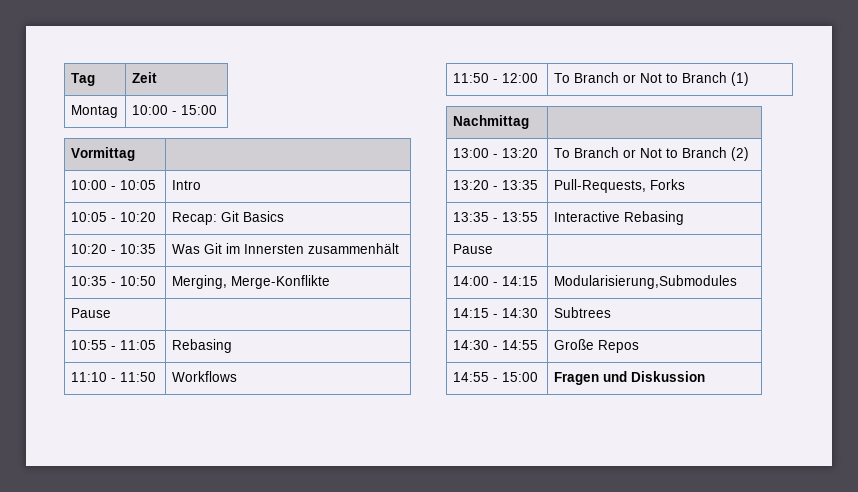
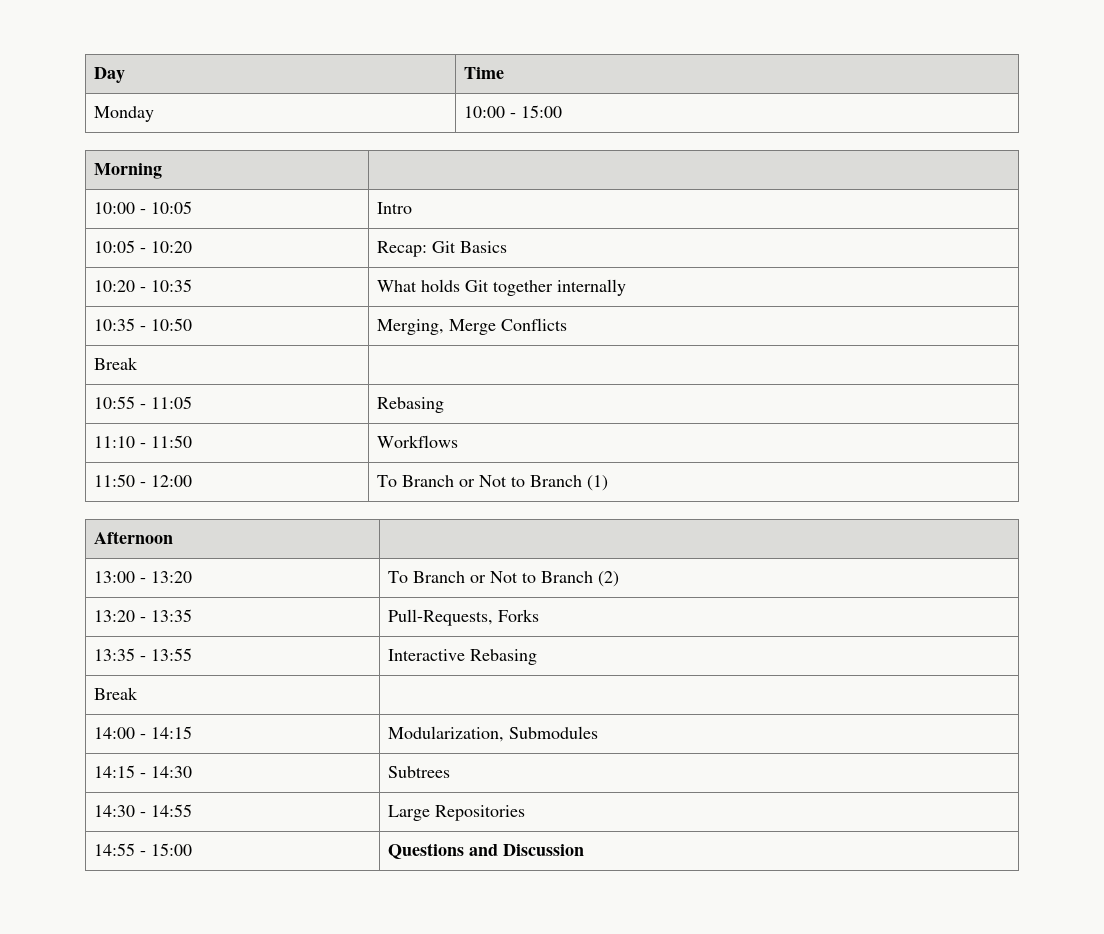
[70,73,95,86] [131,72,157,83] [70,105,118,118] Tag | Zeit // Montag -> [93,67,125,83] [463,67,504,79] [93,106,154,122] Day | Time // Monday
[70,147,135,161] Vormittag -> [93,163,162,179] Morning
[171,243,399,254] Was Git im Innersten zusammenhält -> [376,279,626,296] What holds Git together internally
[230,275,330,289] [70,308,111,318] Merge-Konflikte // Pause -> [448,318,567,335] [93,357,138,370] Merge Conflicts // Break
[452,115,529,129] Nachmittag -> [93,531,173,544] Afternoon
[452,244,493,254] Pause -> [93,687,138,700] Break
[553,275,737,289] Modularisierung,Submodules -> [387,726,598,742] Modularization, Submodules
[553,339,639,353] Große Repos -> [387,805,525,821] Large Repositories
[553,371,705,385] Fragen und Diskussion -> [387,843,584,859] Questions and Discussion

